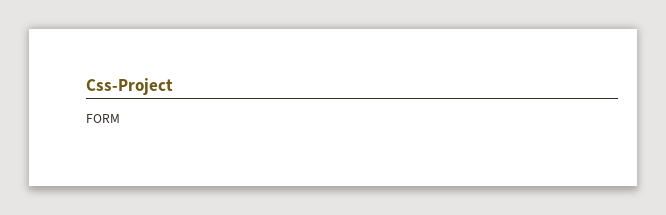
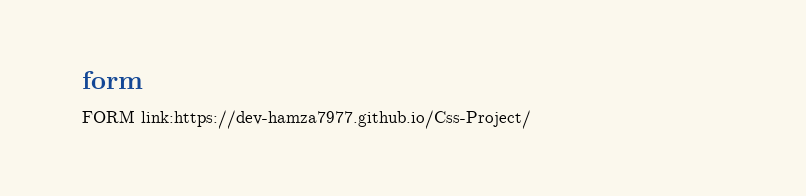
[86,78,173,95] Css-Project -> [82,71,143,89] form
(120, 118) none -> [141,110,531,129] link:https://dev-hamza7977.github.io/Css-Project/

